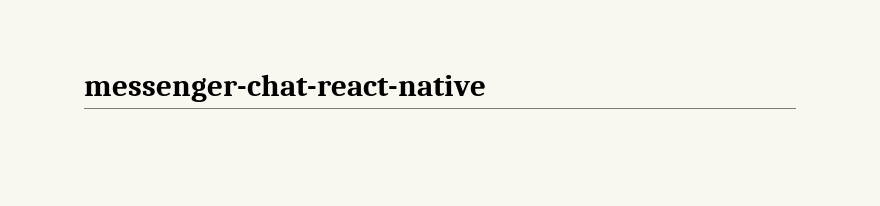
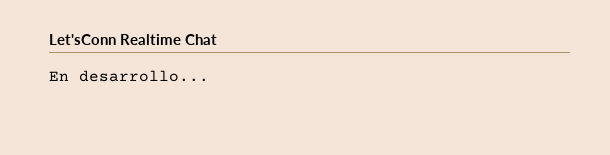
[84,74,486,102] messenger-chat-react-native -> [49,34,217,45] [49,70,209,82] Let'sConn Realtime Chat // En desarrollo...

